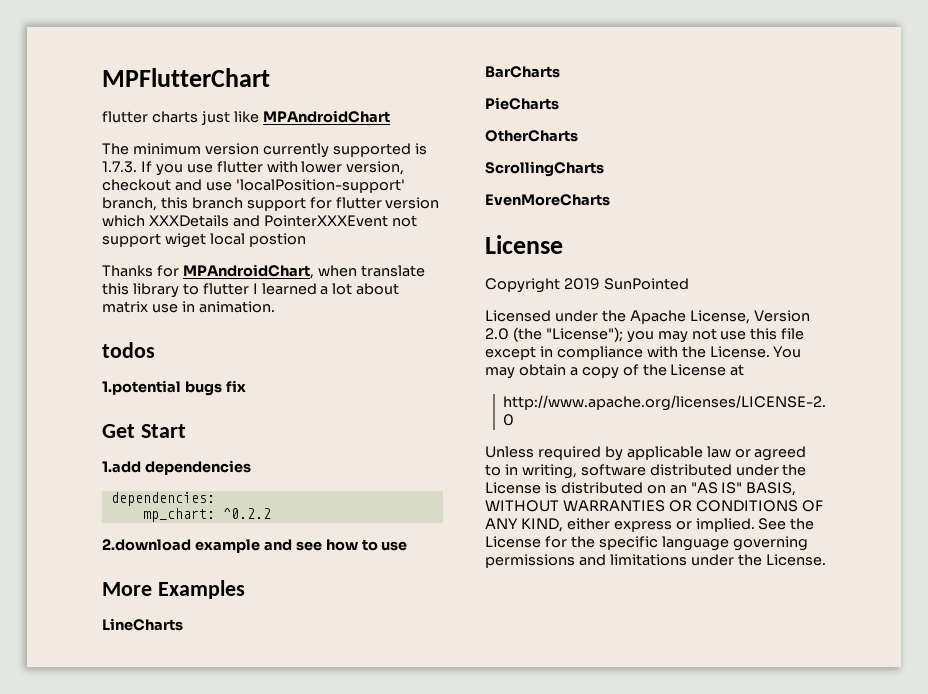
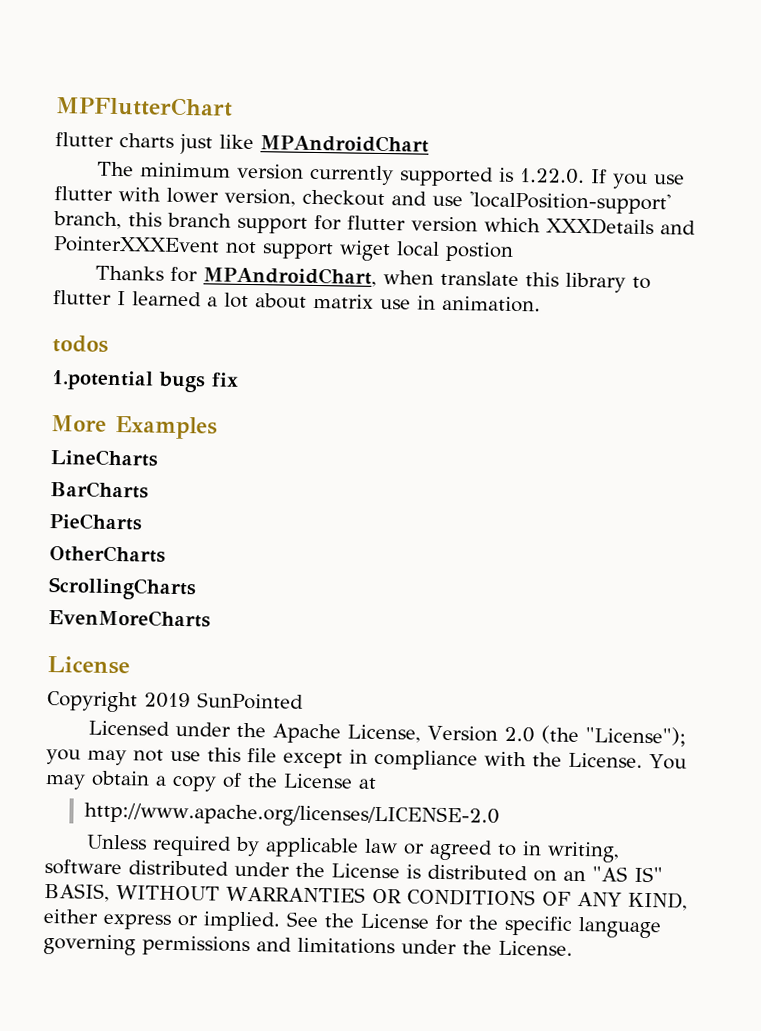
[102,161,137,173] 1.7.3. -> [520,168,586,185] 1.22.0.
[102,424,186,438] [102,460,251,475] [110,492,215,506] [142,508,271,522] [102,539,408,553] // Get Start // 1.add dependencies // dependencies: // mp_chart: ^0.2.2 // 2.download example and see how to use -> (239, 379) none

